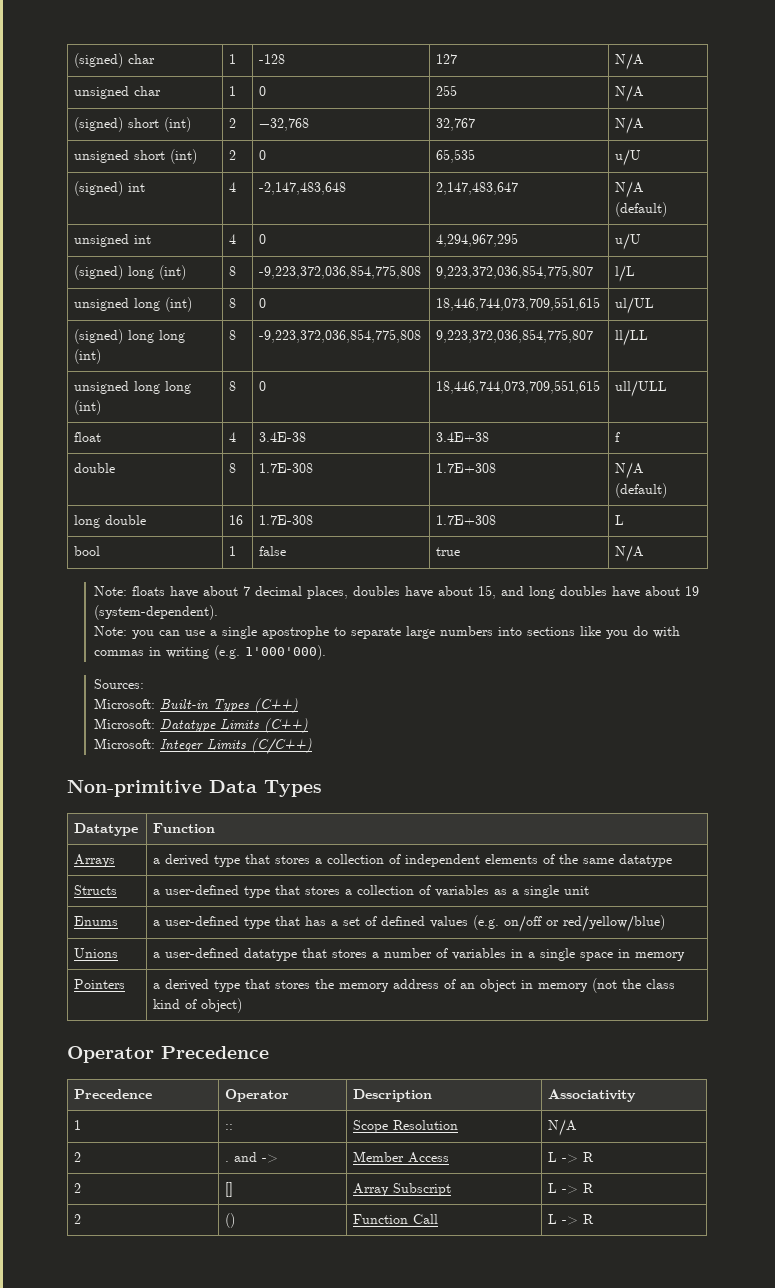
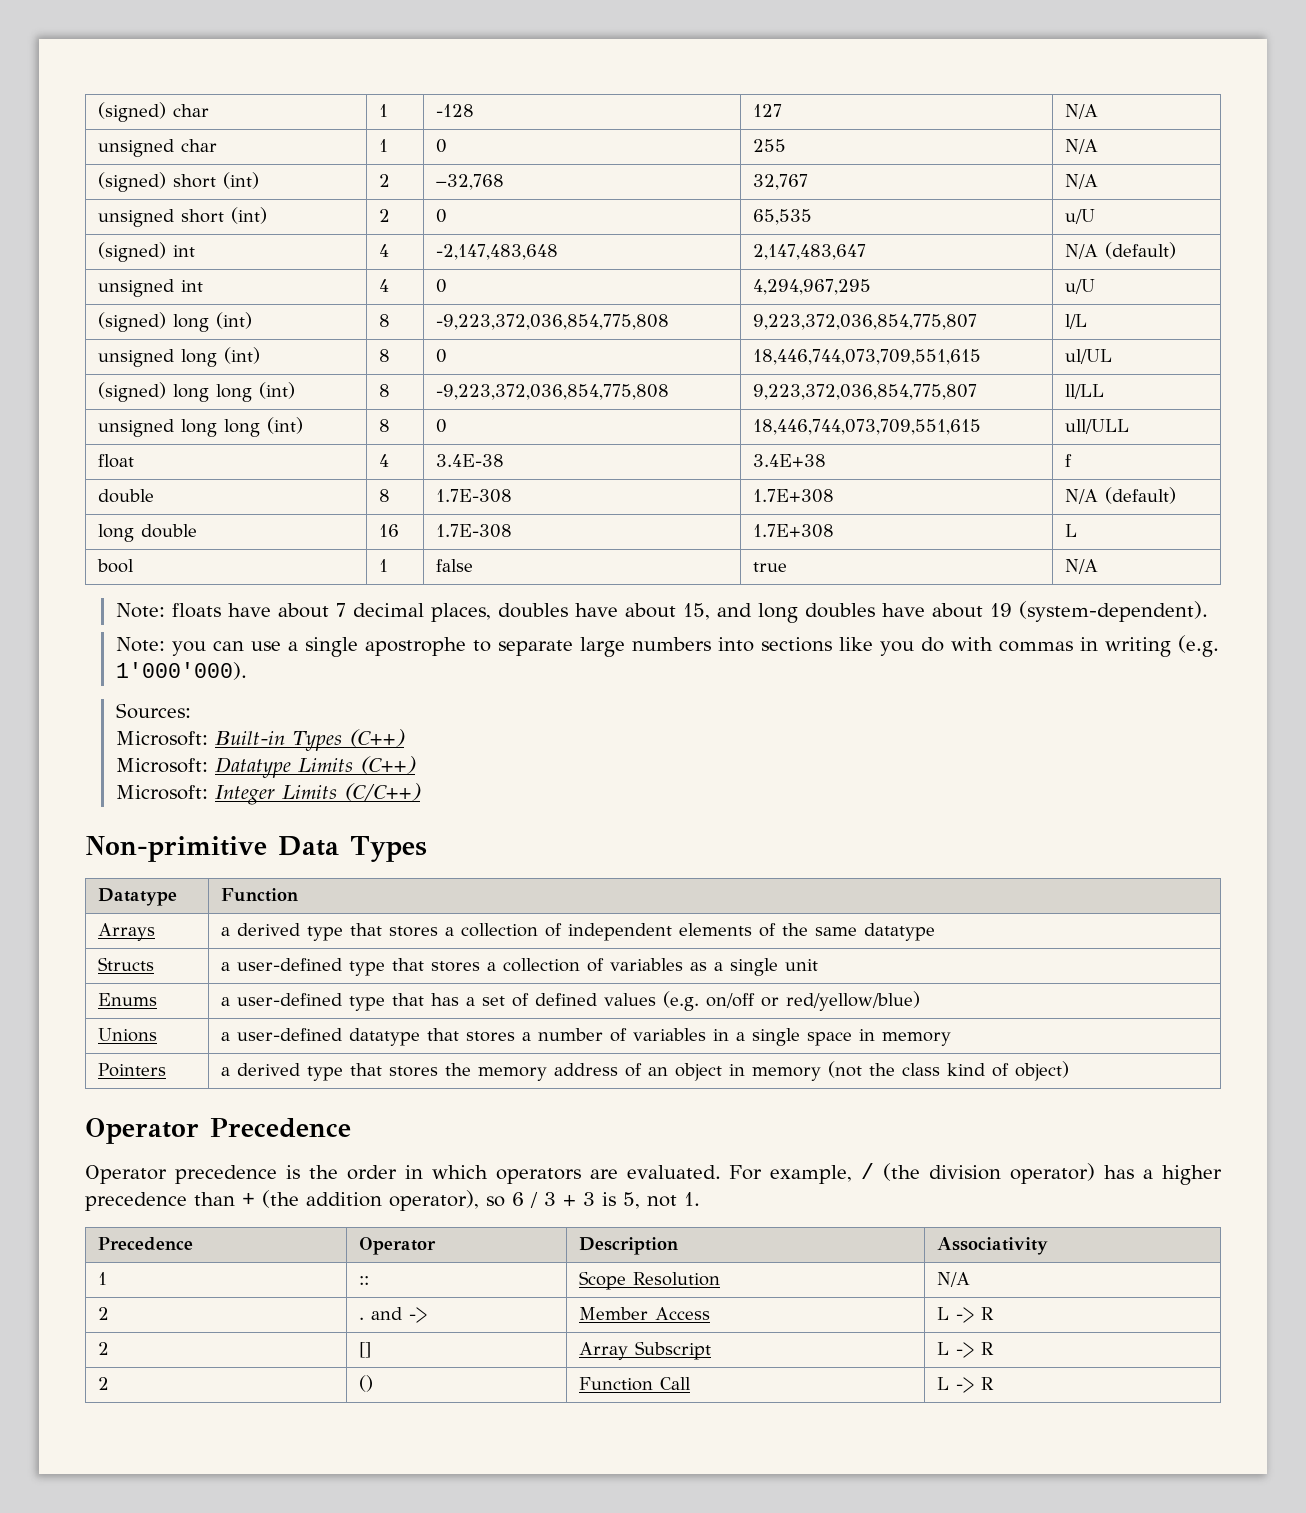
(269, 1052) none -> [85,1163,1222,1185] [85,1190,700,1211] // Operator precedence is the order in which operators are evaluated. For example, / (the division operator) has a higher precedence than + (the addition operator), so 6 / 3 + 3 is 5, not 1.

